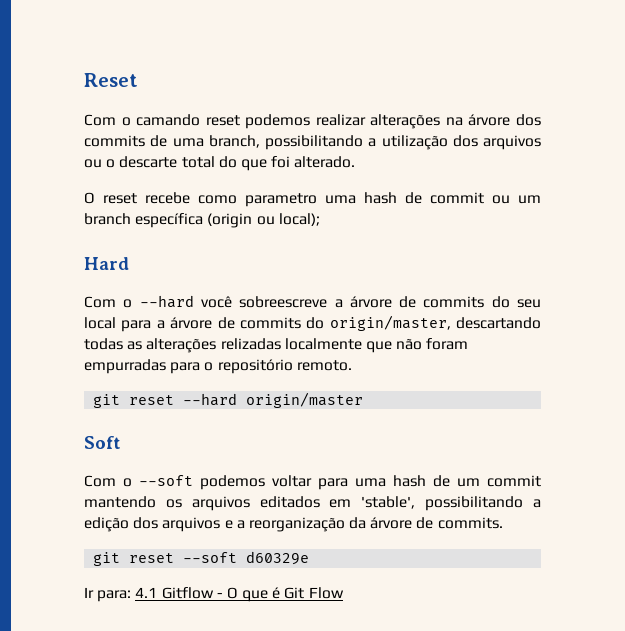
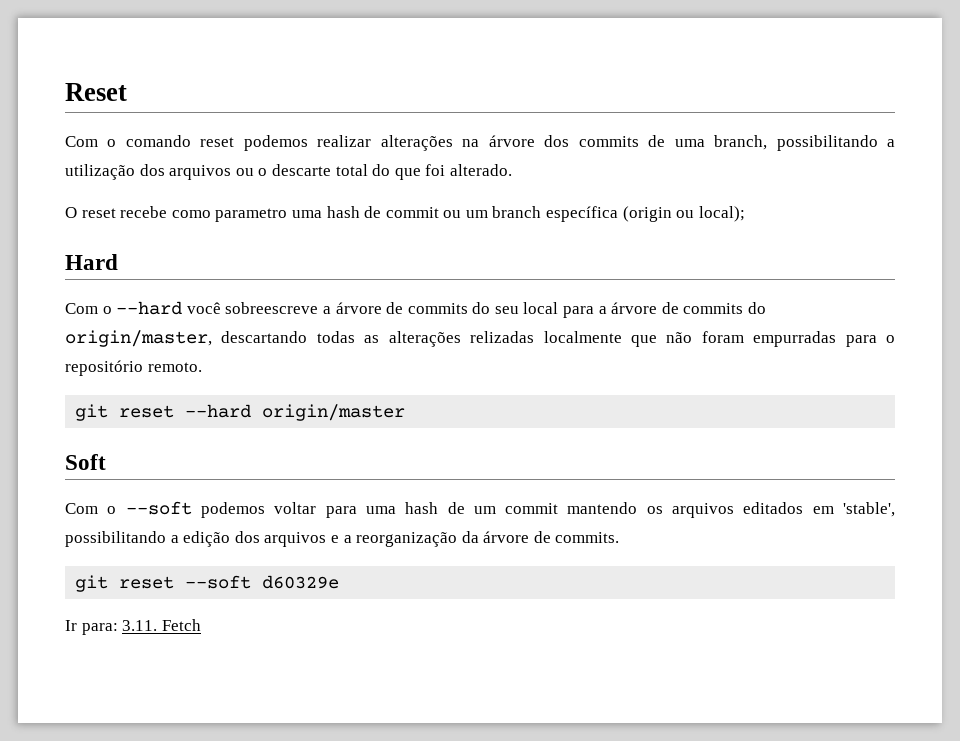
[136,114,201,126] camando -> [125,135,191,147] comando
[135,587,344,602] 4.1 Gitflow - O que é Git Flow -> [122,619,201,631] 3.11. Fetch

